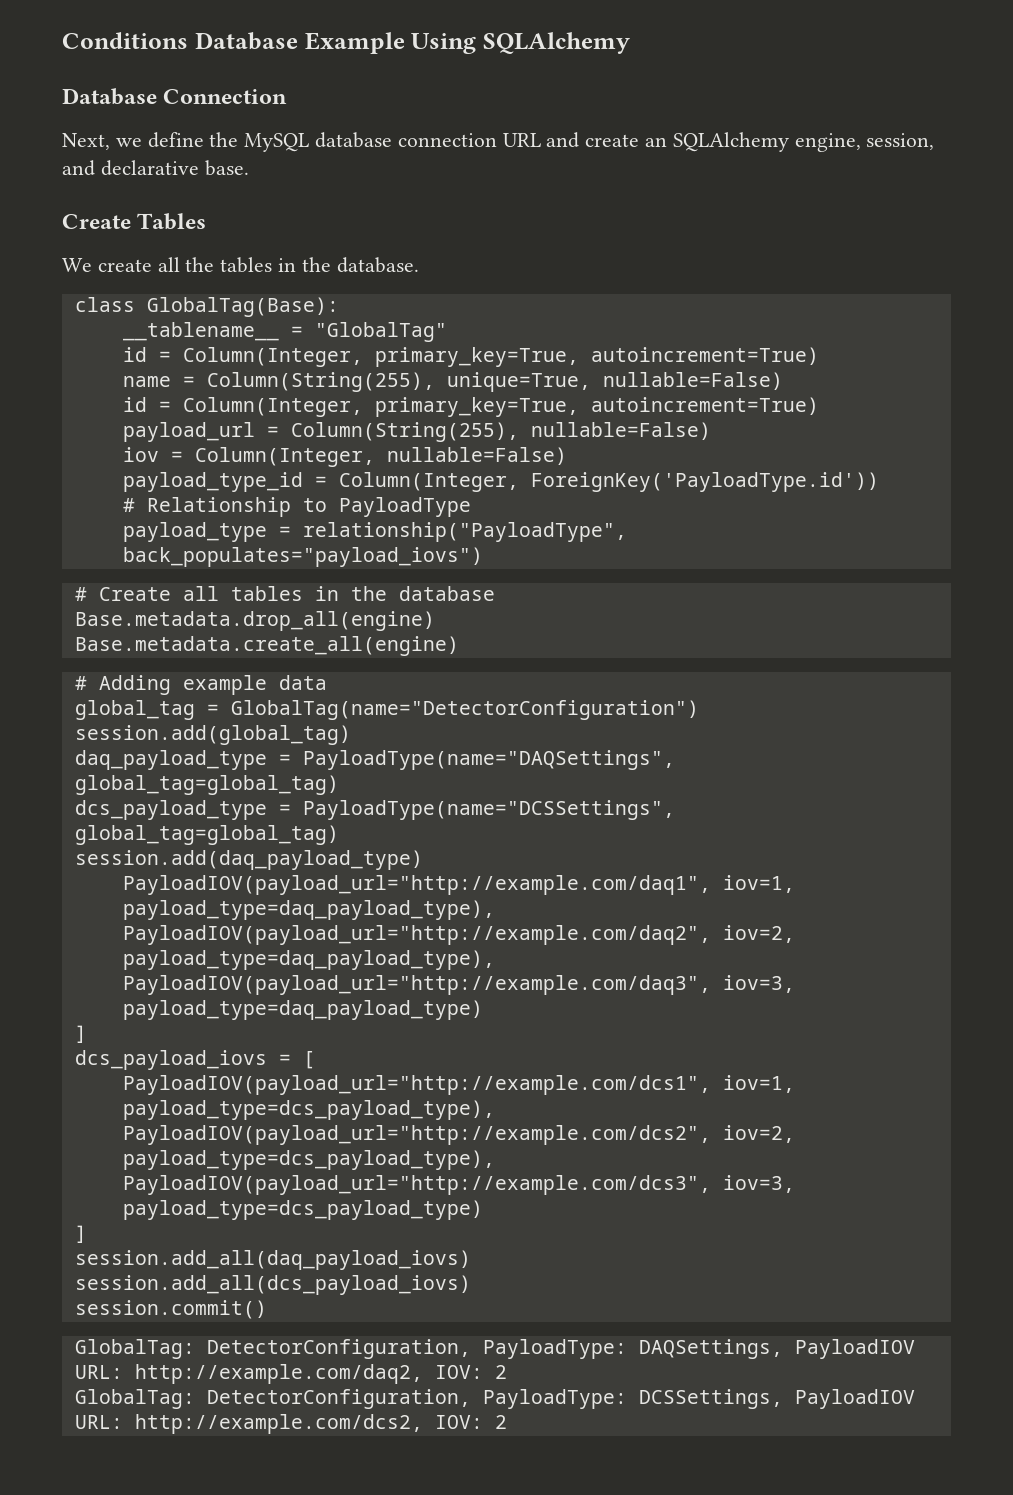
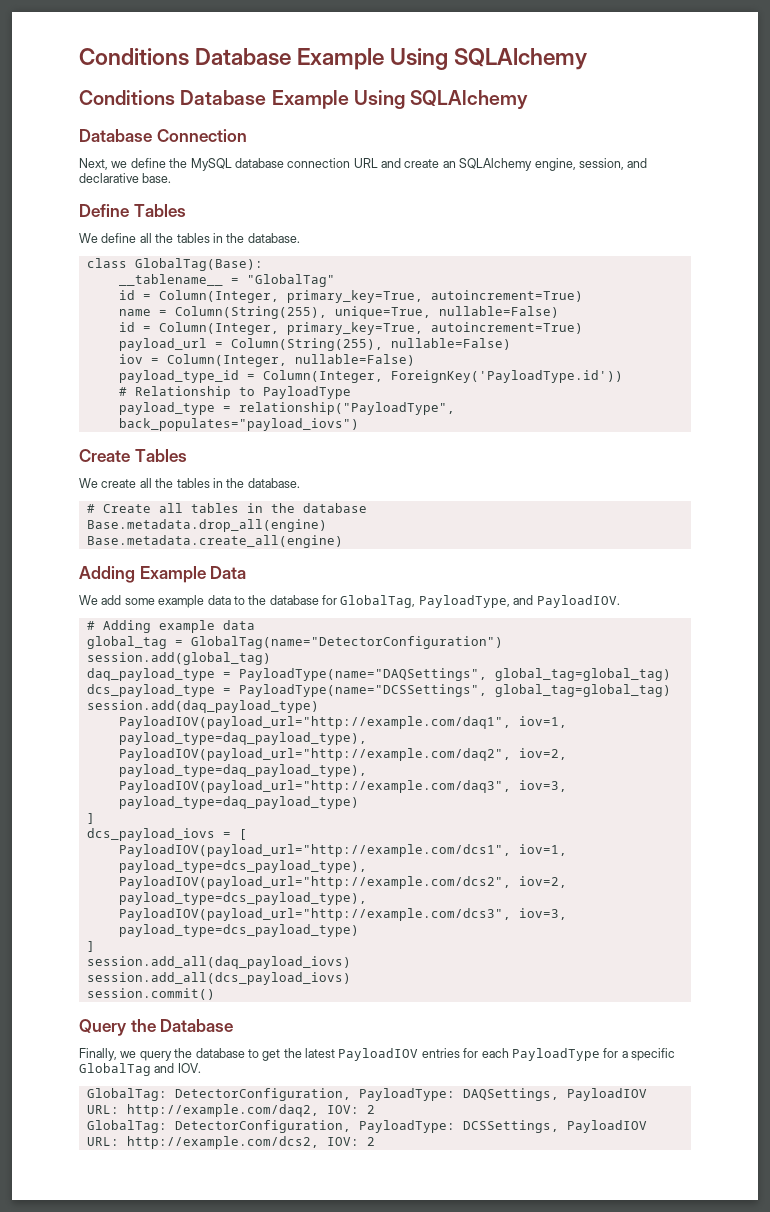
[62,32,630,54] Conditions Database Example Using SQLAlchemy -> [79,48,588,70] [79,90,529,109] Conditions Database Example Using SQLAlchemy // Conditions Database Example Using SQLAlchemy
[62,213,207,230] [62,258,152,272] Create Tables // We create -> [79,204,186,217] [79,233,137,243] Define Tables // We define
(483, 557) none -> [79,449,187,462] [79,478,300,488] // Create Tables // We create all the tables in the database.
(459, 646) none -> [79,566,247,583] [79,595,620,608] // Adding Example Data // We add some example data to the database for GlobalTag, PayloadType, and PayloadIOV.
(267, 1309) none -> [79,1019,234,1036] [79,1048,675,1061] [79,1063,201,1076] // Query the Database // Finally, we query the database to get the latest PayloadIOV entries for each PayloadType for a specific GlobalTag and IOV.

